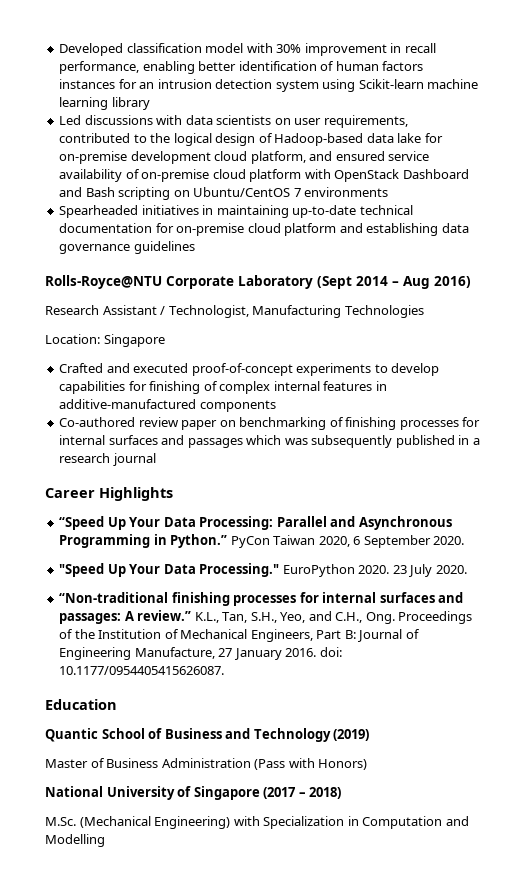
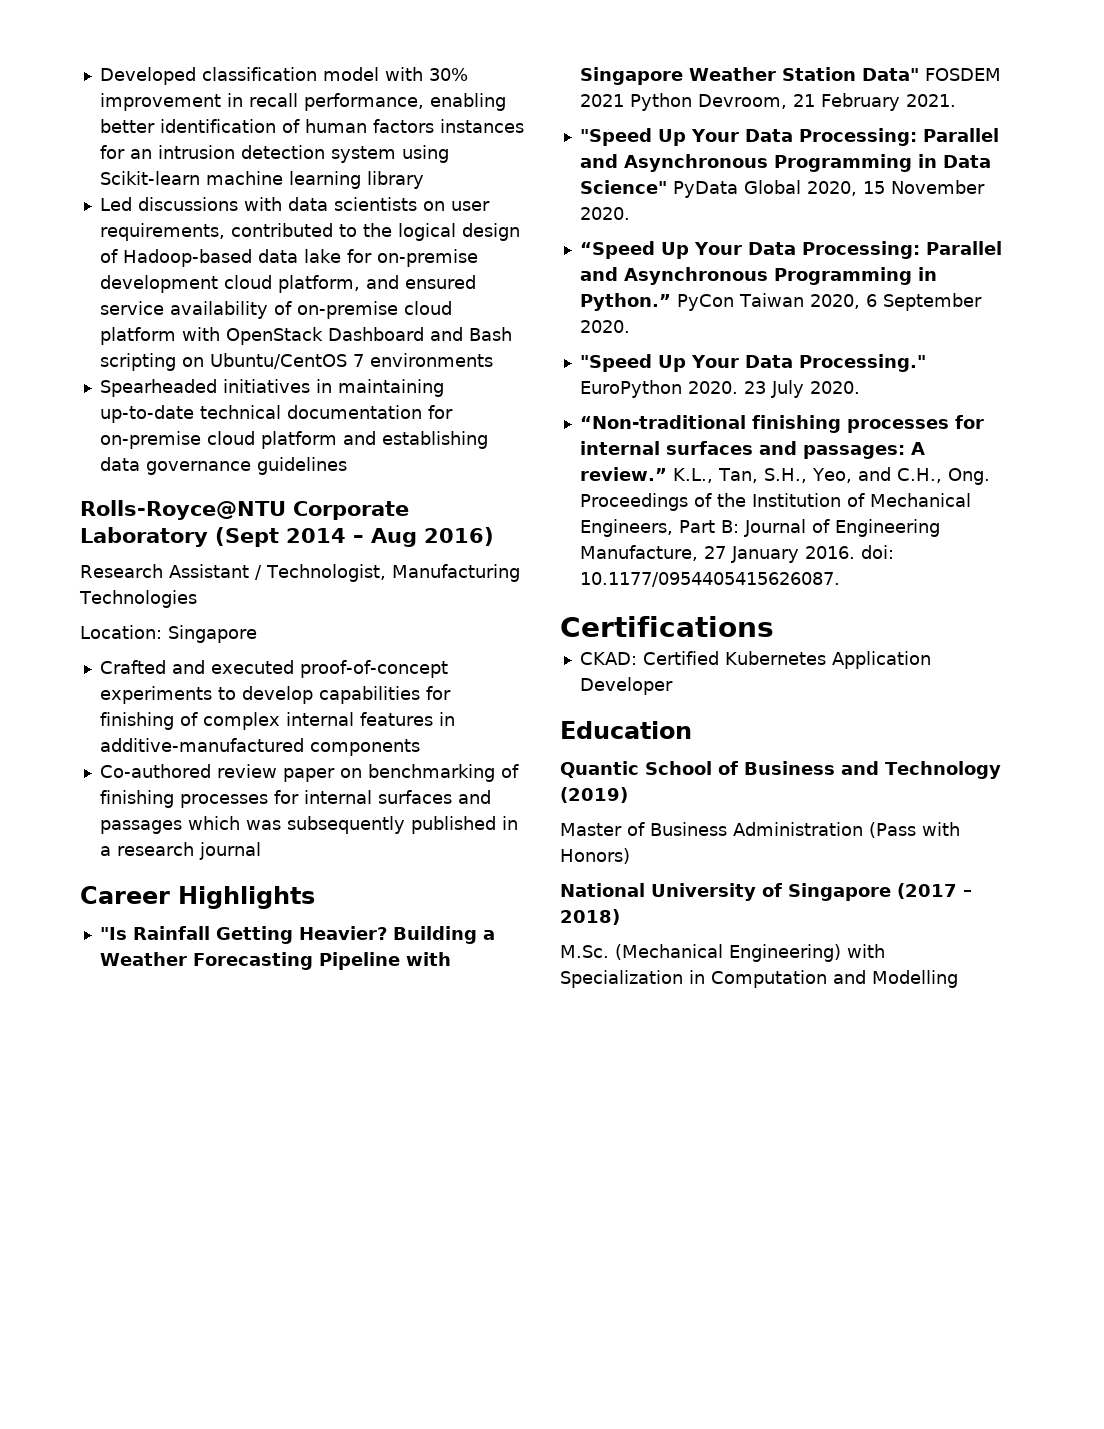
(173, 494) none -> [99,926,495,944] [99,952,451,970] [579,67,1001,85] [579,93,956,111] [579,128,999,146] [579,154,991,172] [579,180,985,198] [579,207,630,220] // "Is Rainfall Getting Heavier? Building a Weather Forecasting Pipeline with Singapore Weather Station Data" FOSDEM 2021 Python Devroom, 21 February 2021. // "Speed Up Your Data Processing: Parallel and Asynchronous Programming in Data Science" PyData Global 2020, 15 November 2020.
(225, 670) none -> [560,616,774,637] [579,651,931,669] [579,677,673,695] // Certifications // CKAD: Certified Kubernetes Application Developer

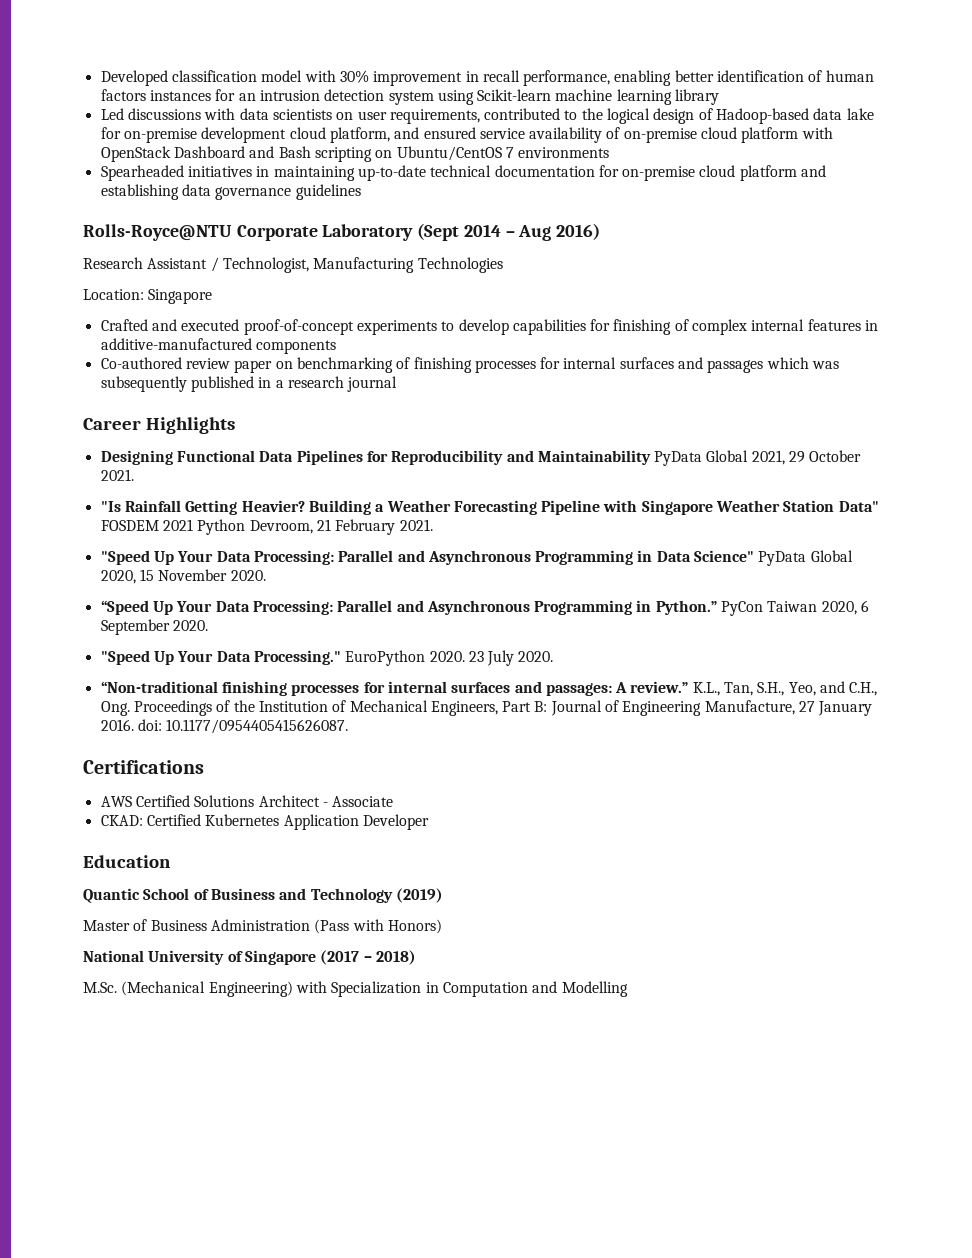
(315, 897) none -> [100,450,862,466] [100,469,134,481] // Designing Functional Data Pipelines for Reproducibility and Maintainability PyData Global 2021, 29 October 2021.
(774, 626) none -> [100,795,394,807] // AWS Certified Solutions Architect - Associate

